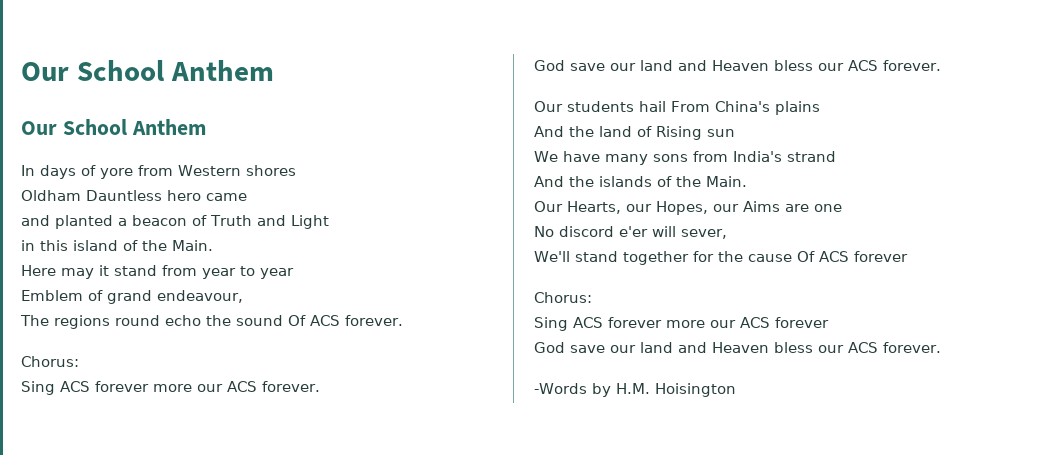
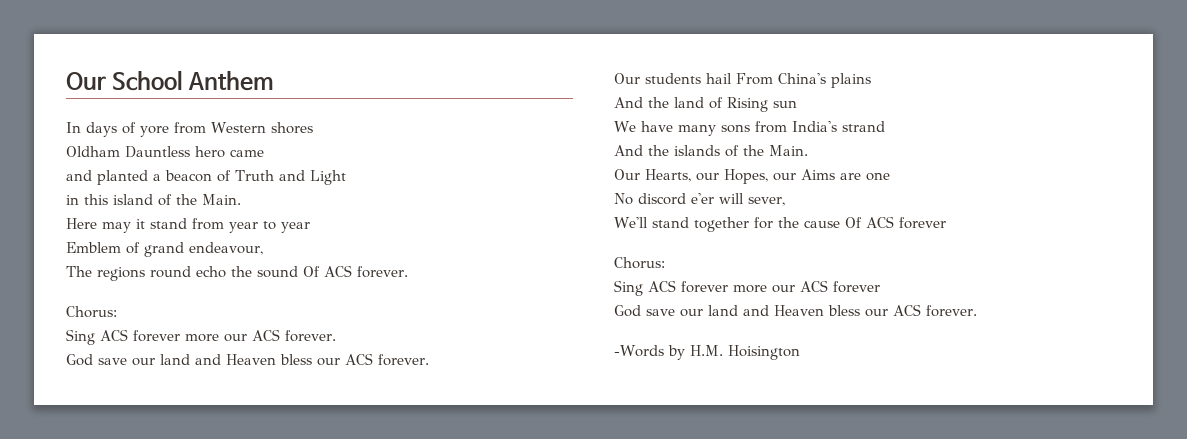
[21,60,274,81] [21,119,206,135] Our School Anthem // Our School Anthem -> [66,70,275,91] Our School Anthem

